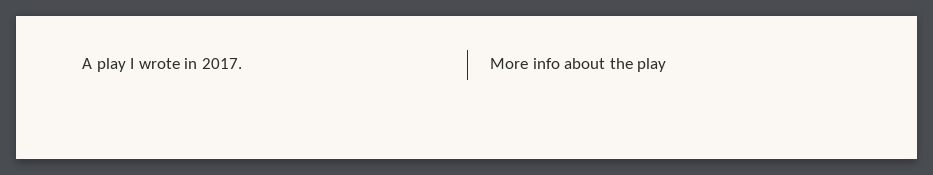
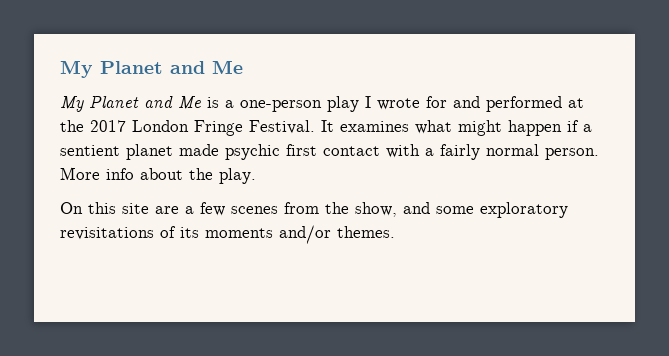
[82,58,242,72] [490,58,667,72] A play I wrote in 2017. // More info about the play -> [60,60,243,78] [60,96,584,112] [60,120,592,136] [60,144,599,160] [60,167,256,184] [60,202,568,218] [60,225,395,244] My Planet and Me // My Planet and Me is a one-person play I wrote for and performed at the 2017 London Fringe Festival. It examines what might happen if a sentient planet made psychic first contact with a fairly normal person. More info about the play. // On this site are a few scenes from the show, and some exploratory revisitations of its moments and/or themes.

